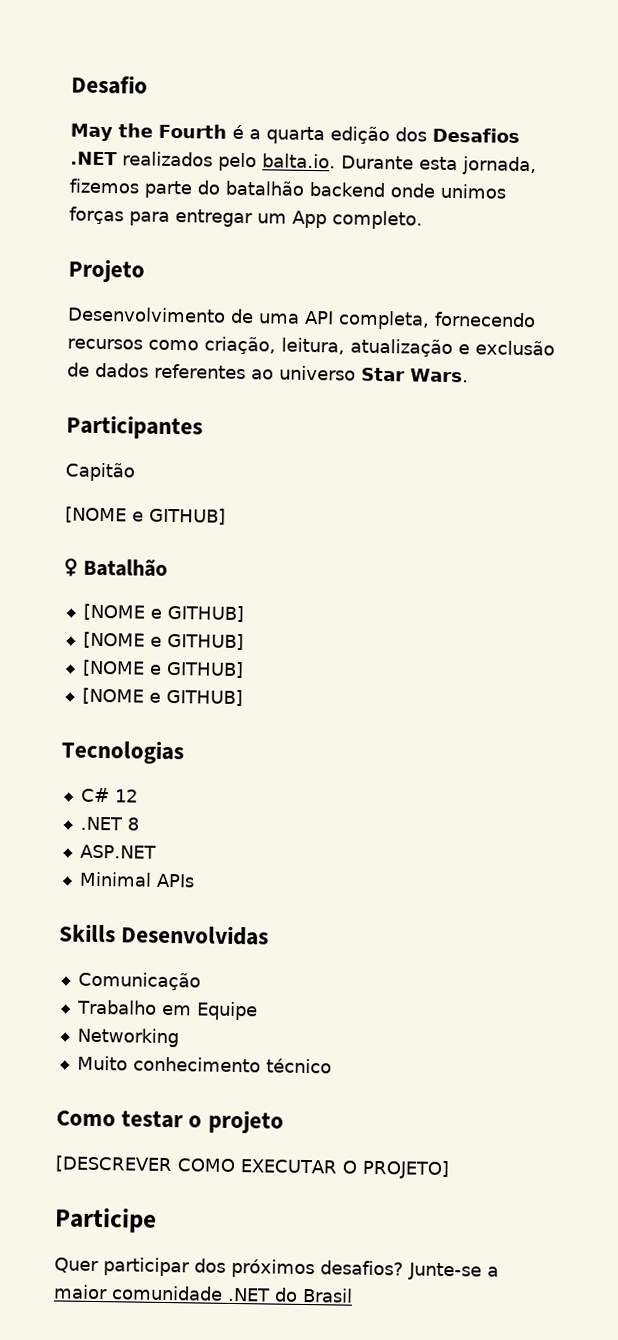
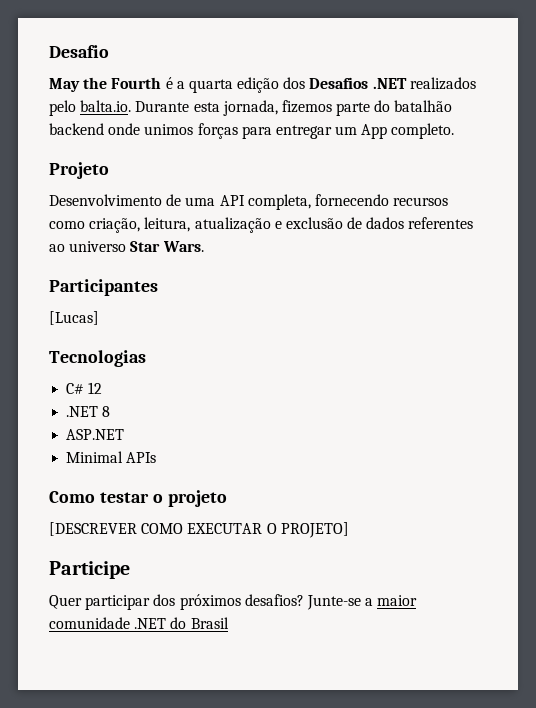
[65,462,135,482] [65,506,226,525] [64,557,168,577] [82,603,244,623] [82,631,244,651] [81,659,244,679] [81,687,243,707] Capitão // [NOME e GITHUB] // ♀ Batalhão // [NOME e GITHUB] // [NOME e GITHUB] // [NOME e GITHUB] // [NOME e GITHUB] -> [49,311,99,325] [Lucas]
[59,924,270,946] [77,971,201,991] [76,999,258,1021] [76,1027,179,1048] [76,1055,332,1074] // Skills Desenvolvidas // Comunicação // Trabalho em Equipe // Networking // Muito conhecimento técnico -> (157, 457) none

